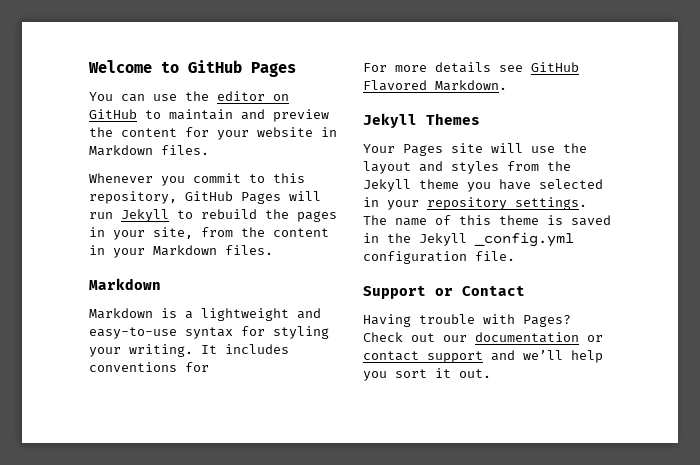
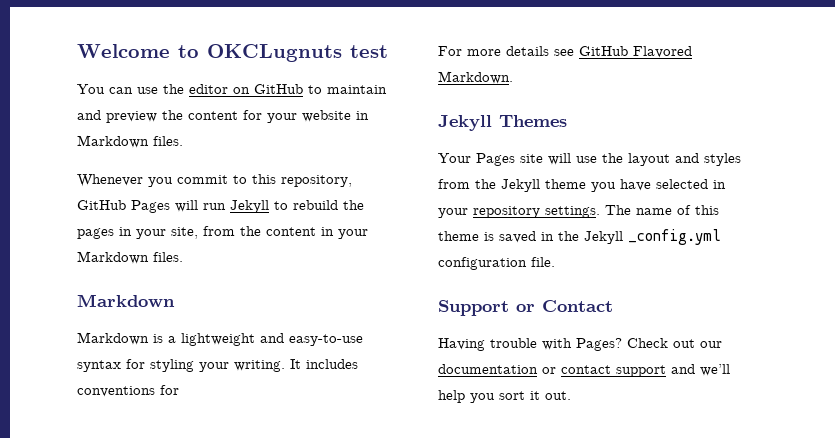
[188,60,296,77] GitHub Pages -> [207,44,388,62] OKCLugnuts test

